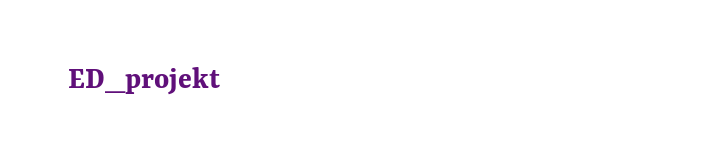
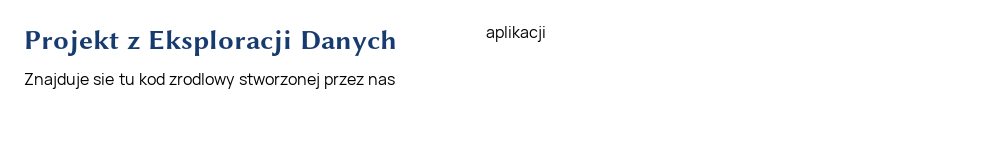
[68,67,220,95] ED_projekt -> [24,30,397,56] [24,73,396,89] [486,26,546,42] Projekt z Eksploracji Danych // Znajduje sie tu kod zrodlowy stworzonej przez nas aplikacji

